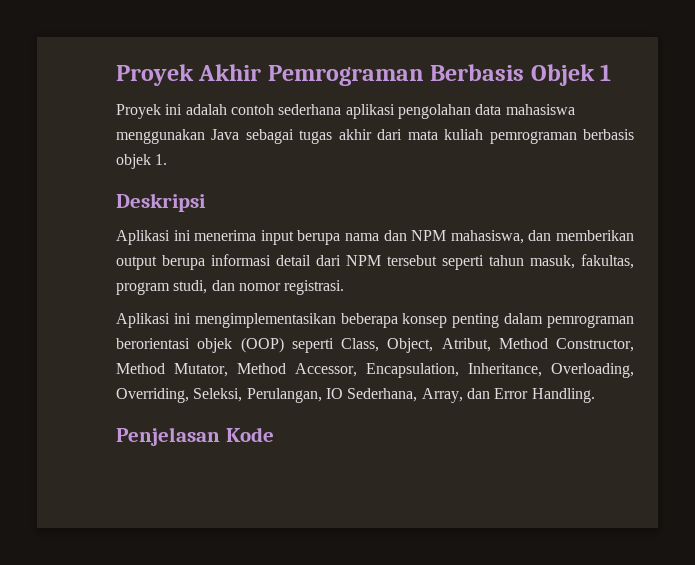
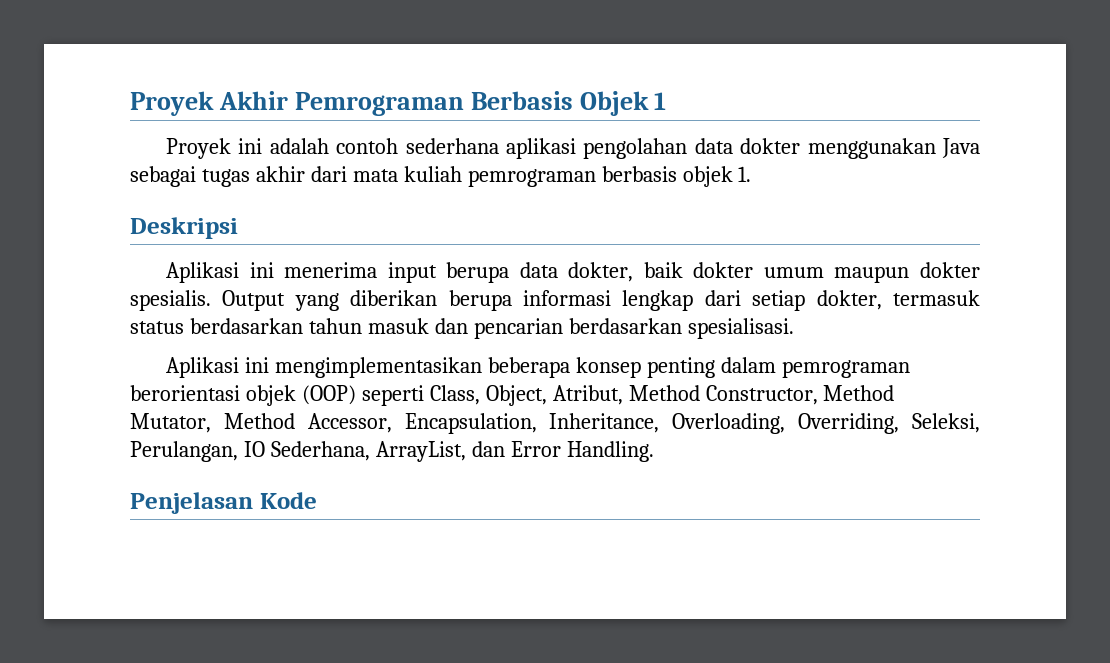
[505,104,575,115] mahasiswa -> [740,138,801,154] dokter
[345,230,635,244] [116,254,634,270] [116,280,345,295] nama dan NPM mahasiswa, dan memberikan output berupa informasi detail dari NPM tersebut seperti tahun masuk, fakultas, program studi, dan nomor registrasi. -> [519,262,980,283] [130,290,980,311] [130,318,794,339] data dokter, baik dokter umum maupun dokter spesialis. Output yang diberikan berupa informasi lengkap dari setiap dokter, termasuk status berdasarkan tahun masuk dan pencarian berdasarkan spesialisasi.
[421,388,463,403] Array, -> [375,441,466,462] ArrayList,

